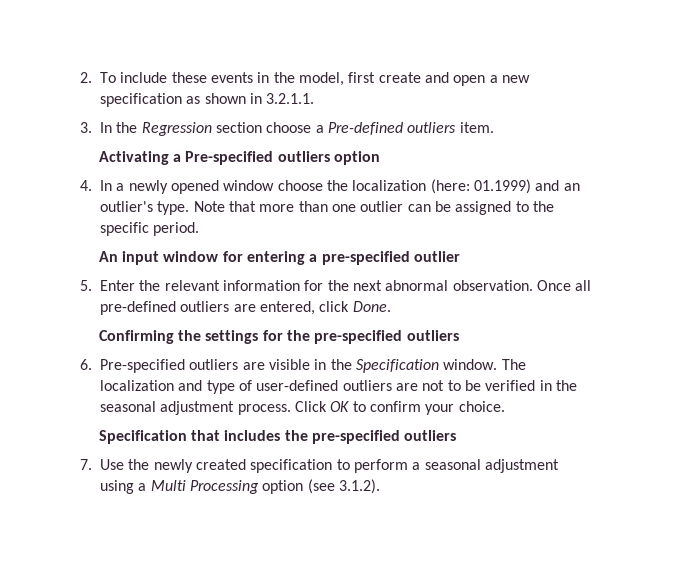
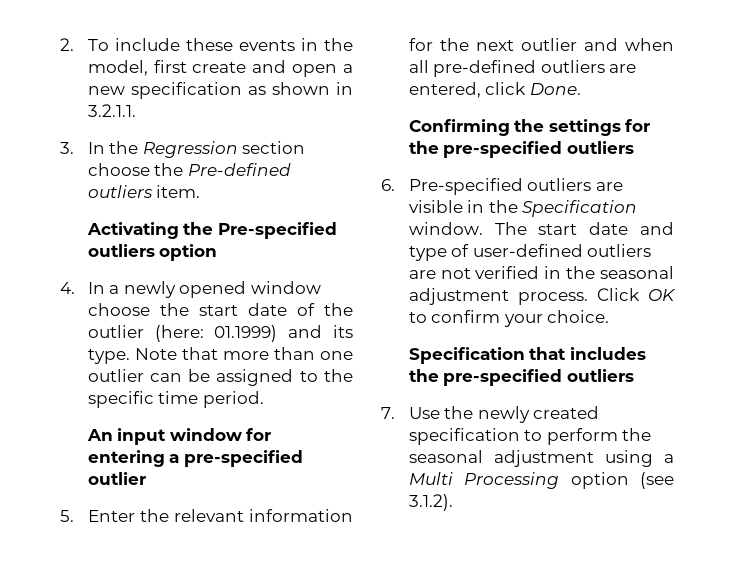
[315,125,324,133] a -> [154,163,184,176] the
[172,154,181,162] a -> [183,222,214,235] the
[352,180,427,191] localization -> [198,303,354,316] [87,325,144,338] start date of the outlier
[563,183,580,191] [100,201,153,212] an outlier's -> [333,325,353,338] its
(149, 229) none -> [158,391,199,404] time
[385,280,571,291] abnormal observation. Once -> [520,38,674,51] outlier and when
[100,380,174,391] localization -> [538,222,629,235] start date
[447,380,481,391] to be -> (471, 273) none
[412,462,421,470] a -> [622,428,652,441] the

